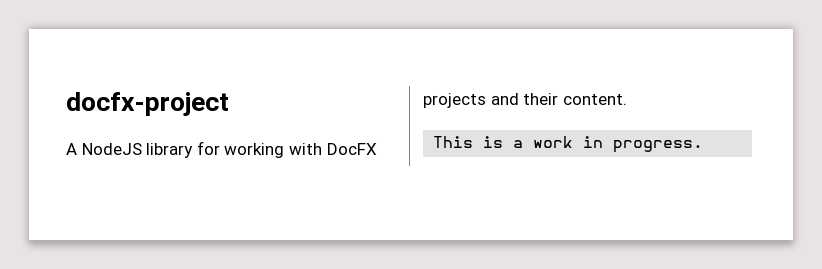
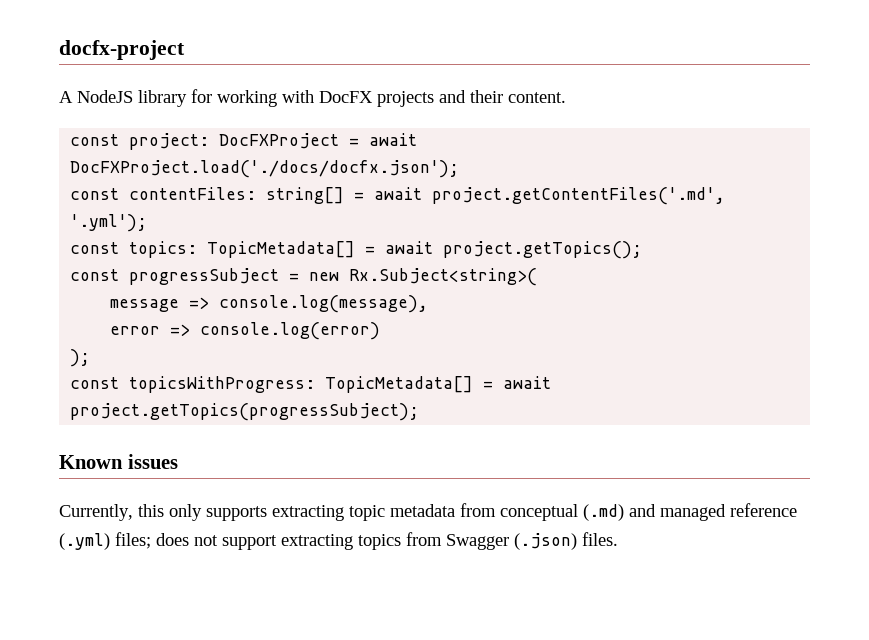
[433,136,704,153] This is a work in progress. -> [70,133,418,150] [70,160,460,178] [70,187,726,205] [70,214,148,232] [70,241,643,259] [70,268,538,286] [110,295,429,313] [110,322,381,340] [70,349,91,367] [70,376,552,393] [70,403,420,421] [59,454,178,469] [59,503,797,521] [59,532,618,550] const project: DocFXProject = await DocFXProject.load('./docs/docfx.json'); // const contentFiles: string[] = await project.getContentFiles('.md', '.yml'); // const topics: TopicMetadata[] = await project.getTopics(); // const progressSubject = new Rx.Subject<string>( // message => console.log(message), // error => console.log(error) // ); // const topicsWithProgress: TopicMetadata[] = await project.getTopics(progressSubject); // Known issues // Currently, this only supports extracting topic metadata from conceptual (.md) and managed reference (.yml) files; does not support extracting topics from Swagger (.json) files.

